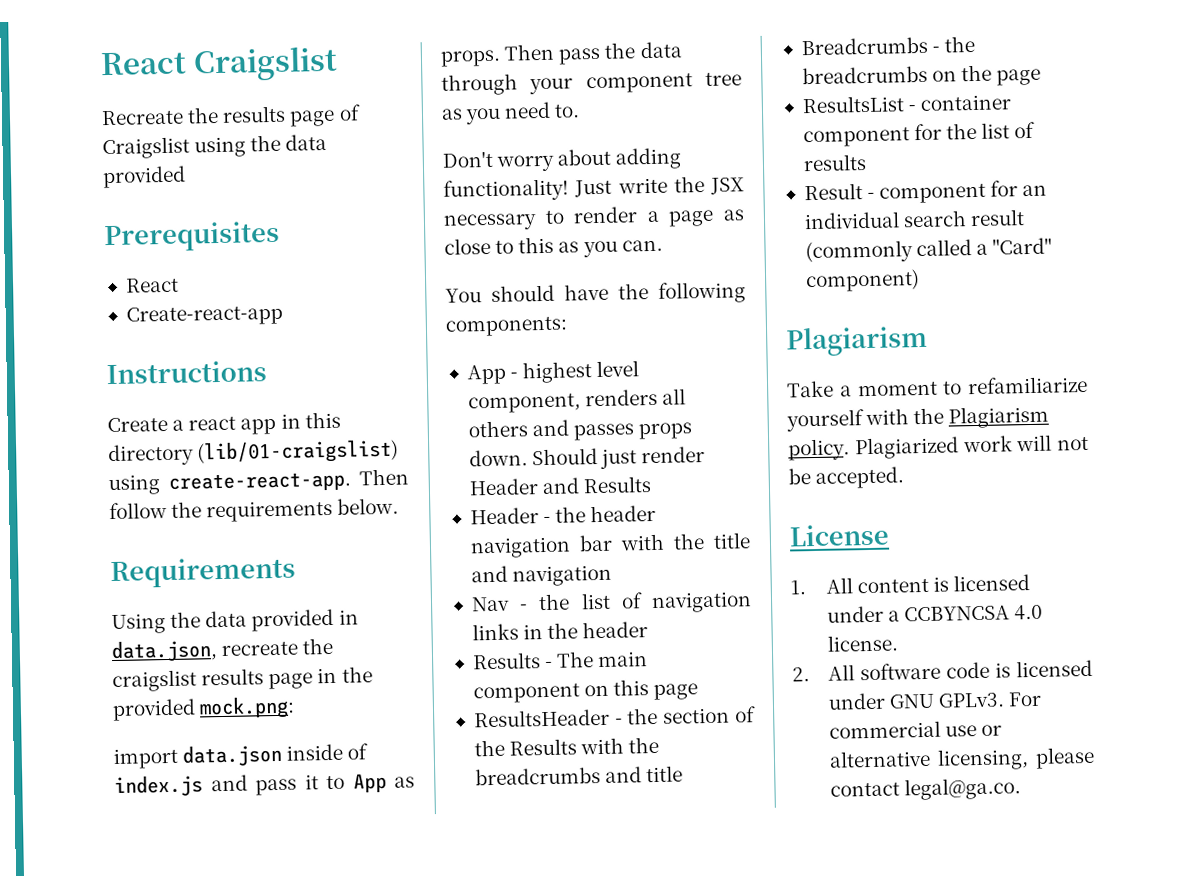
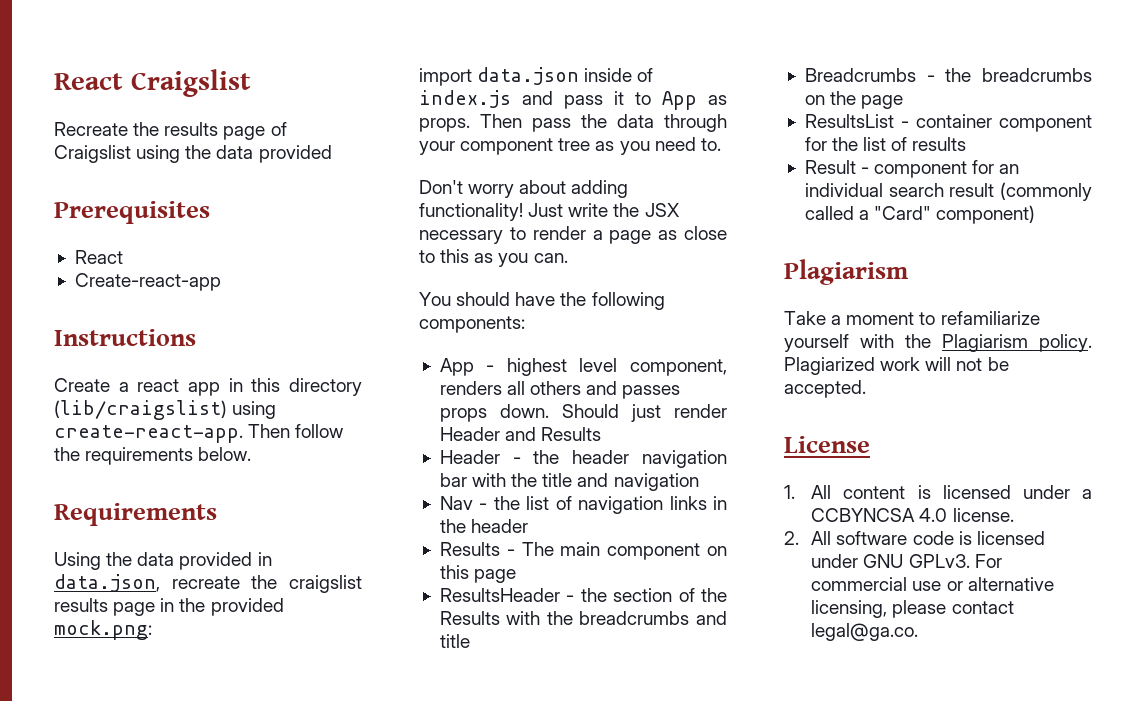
[197,439,400,465] (lib/01-craigslist) -> [54,400,227,420] (lib/craigslist)

